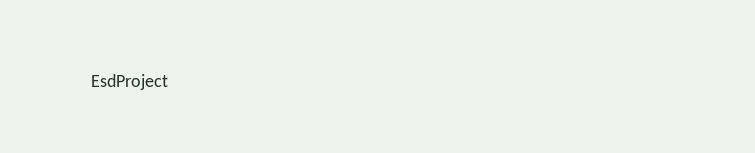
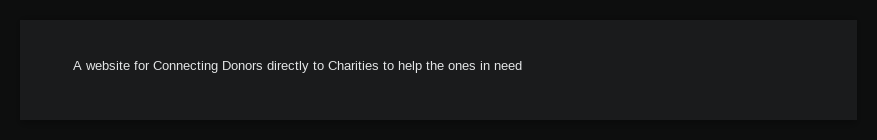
[91,74,168,90] EsdProject -> [73,61,522,73] A website for Connecting Donors directly to Charities to help the ones in need

